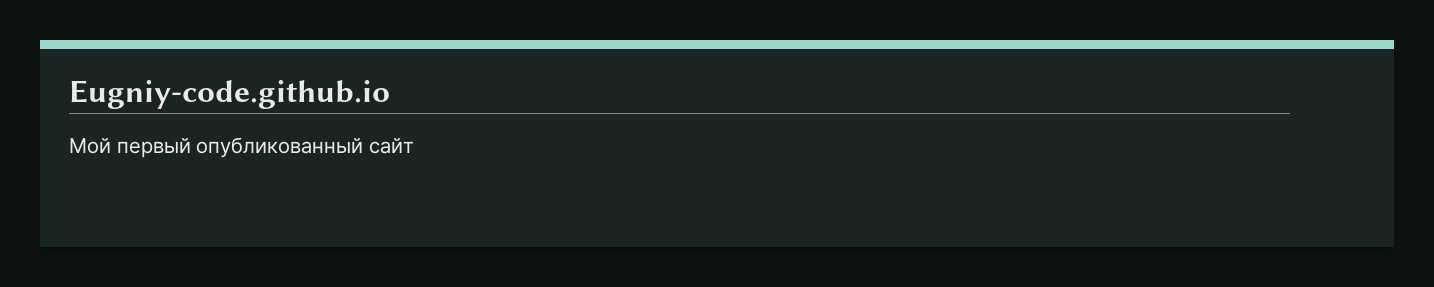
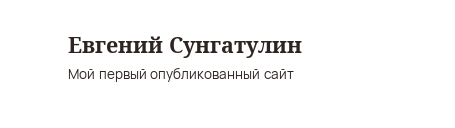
[69,80,390,109] Eugniy-code.github.io -> [68,36,302,58] Евгений Сунгатулин

